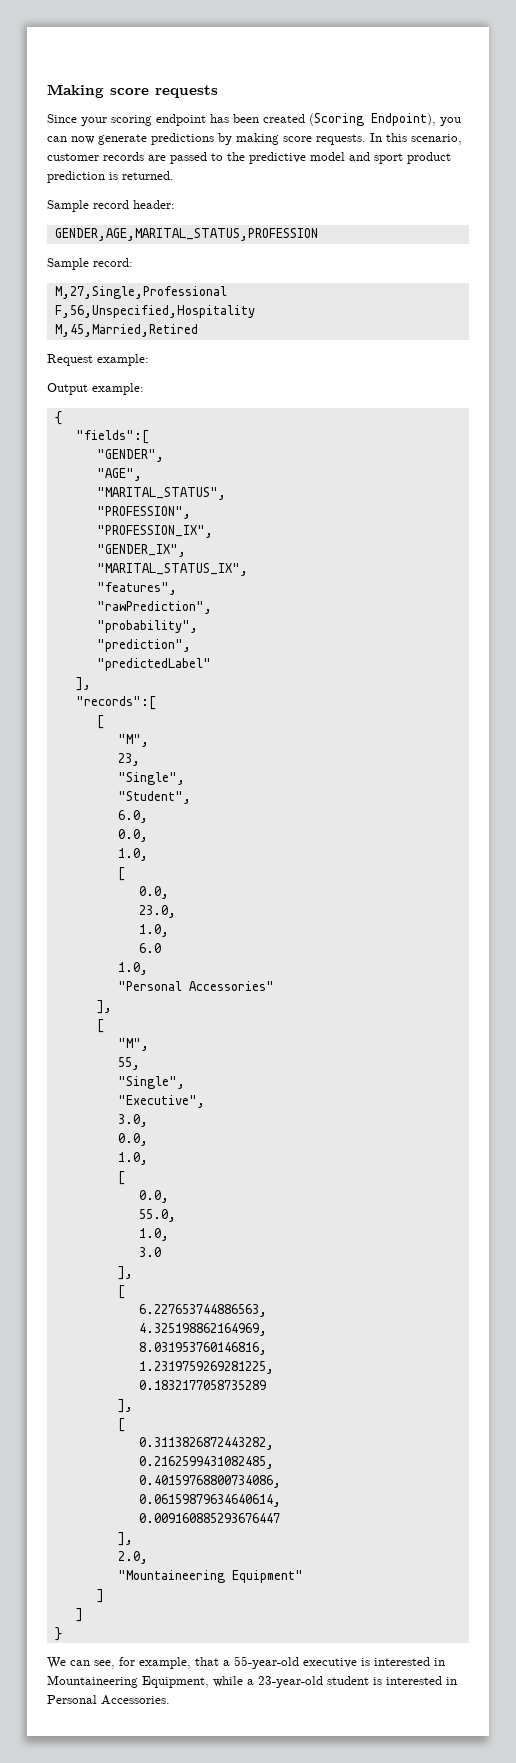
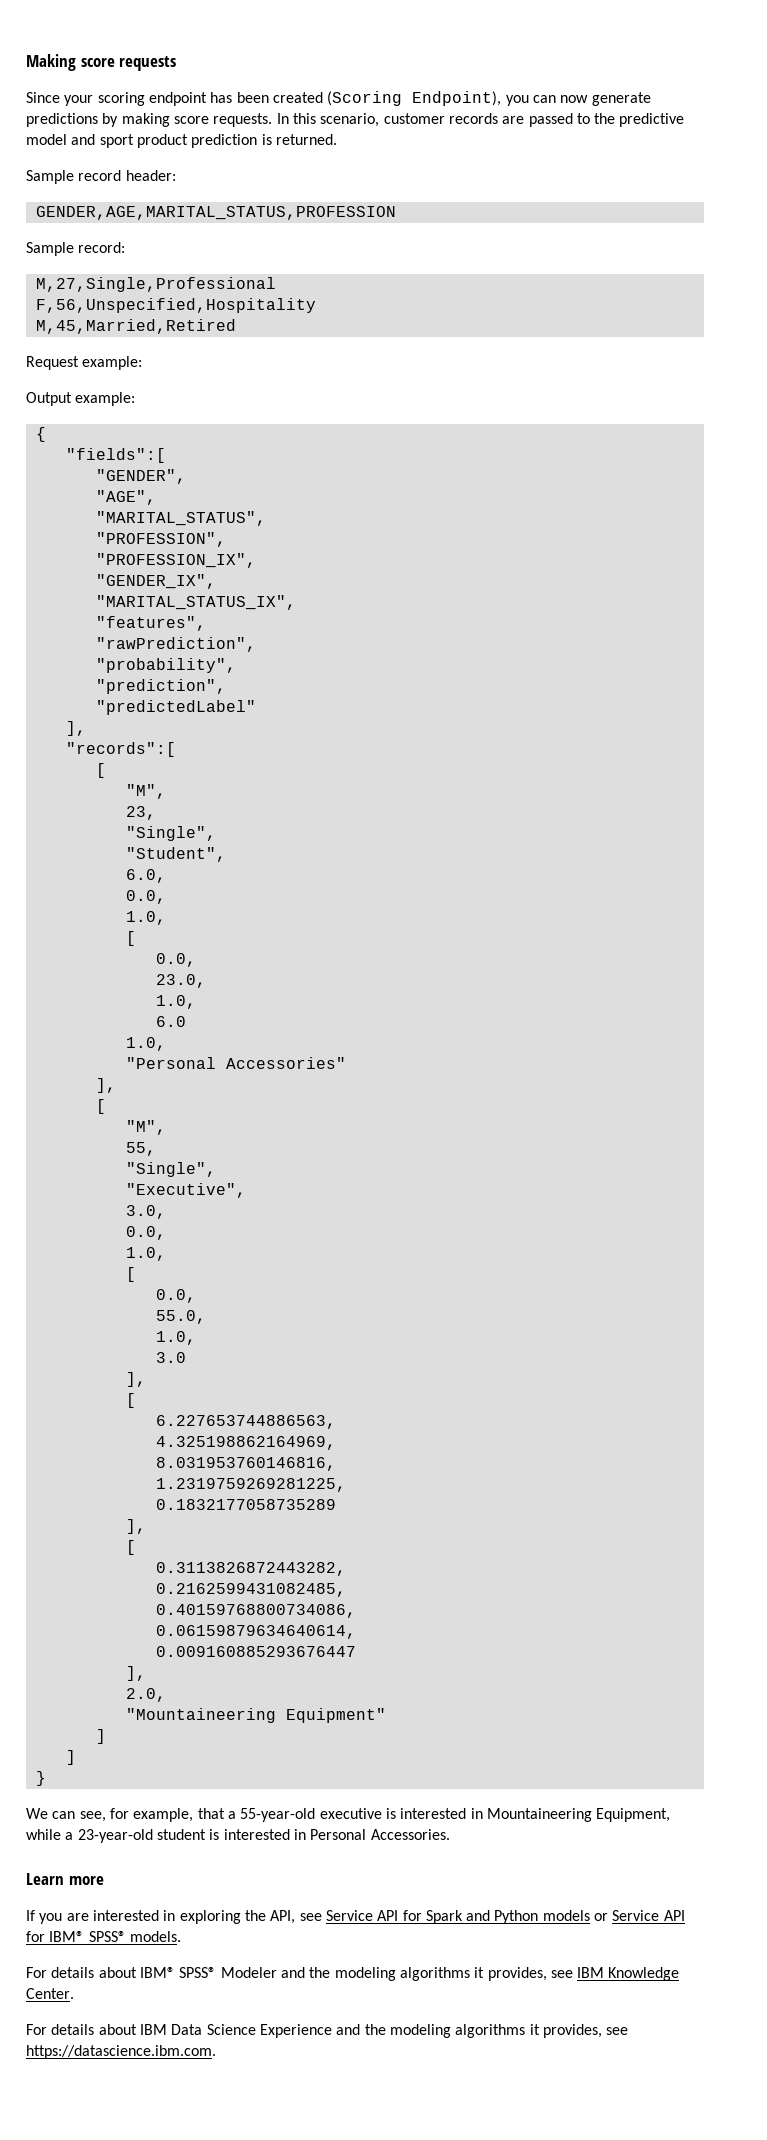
(170, 1700) none -> [26,1873,104,1885] [26,1910,685,1924] [26,1931,181,1942] [26,1967,680,1981] [26,1988,74,1999] [26,2024,629,2038] [26,2045,216,2059] // Learn more // If you are interested in exploring the API, see Service API for Spark and Python models or Service API for IBM® SPSS® models. // For details about IBM® SPSS® Modeler and the modeling algorithms it provides, see IBM Knowledge Center. // For details about IBM Data Science Experience and the modeling algorithms it provides, see https://datascience.ibm.com.

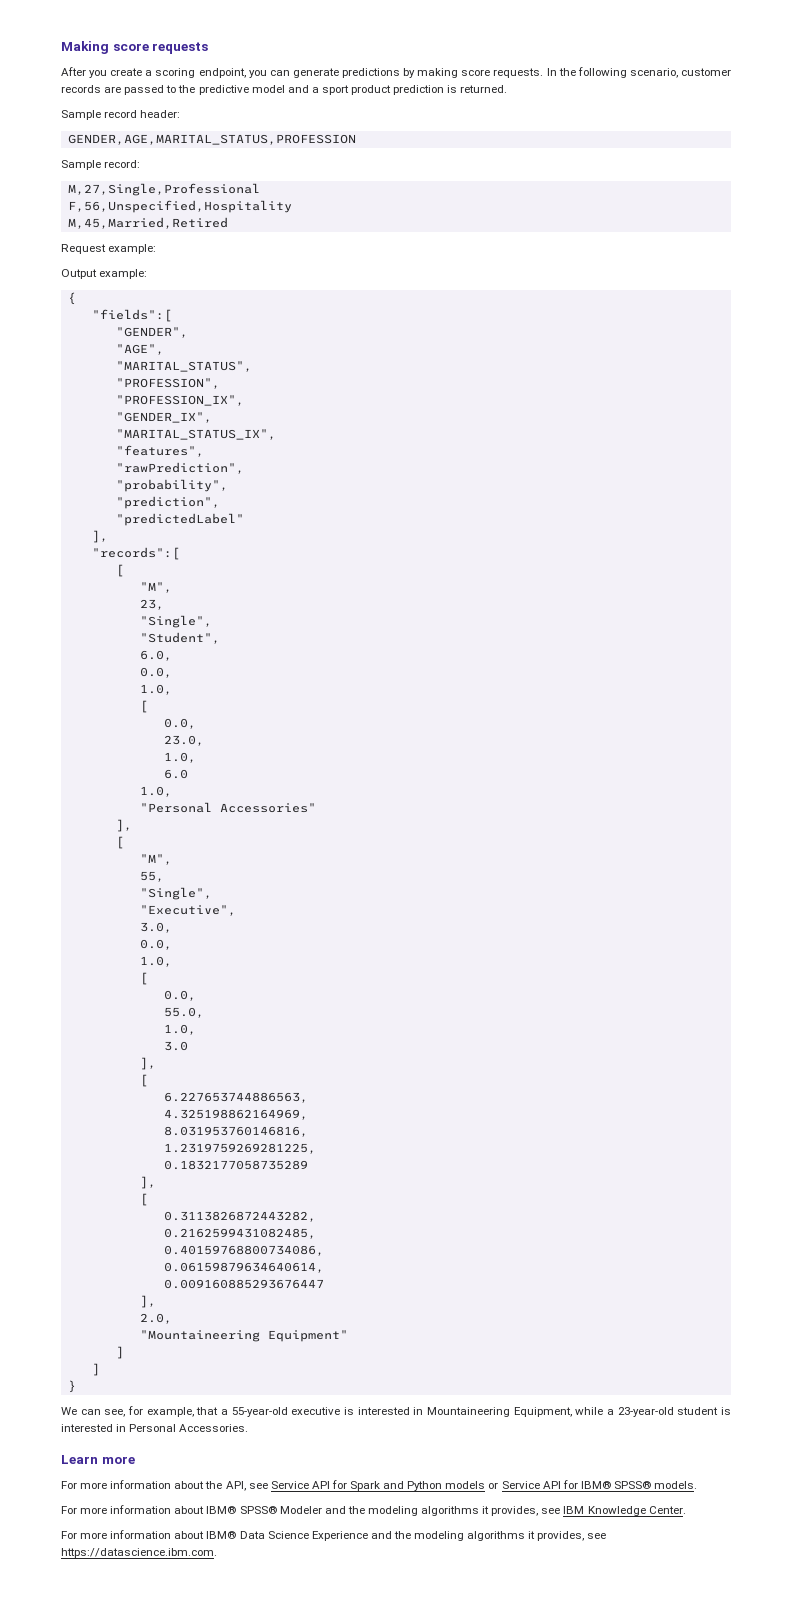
[26,91,502,106] Since your scoring endpoint has been created (Scoring Endpoint), -> [61,67,246,78] After you create a scoring endpoint,
[560,95,589,103] now -> (290, 73) none
[292,113,316,124] this -> [558,67,627,78] the following
(96, 139) none -> [311,87,319,93] a
[26,1910,241,1924] If you are interested in exploring -> [61,1480,205,1489] For more information about
[51,1967,95,1978] details -> [80,1505,172,1514] more information
[51,2024,167,2035] details about IBM -> [80,1530,237,1539] more information about IBM®

